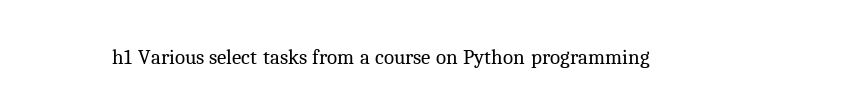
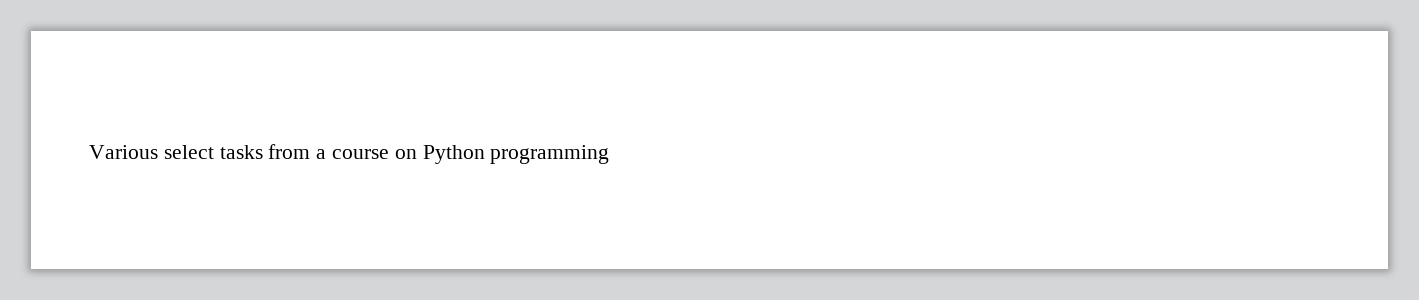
[112,49,132,64] h1 -> (89, 152) none

